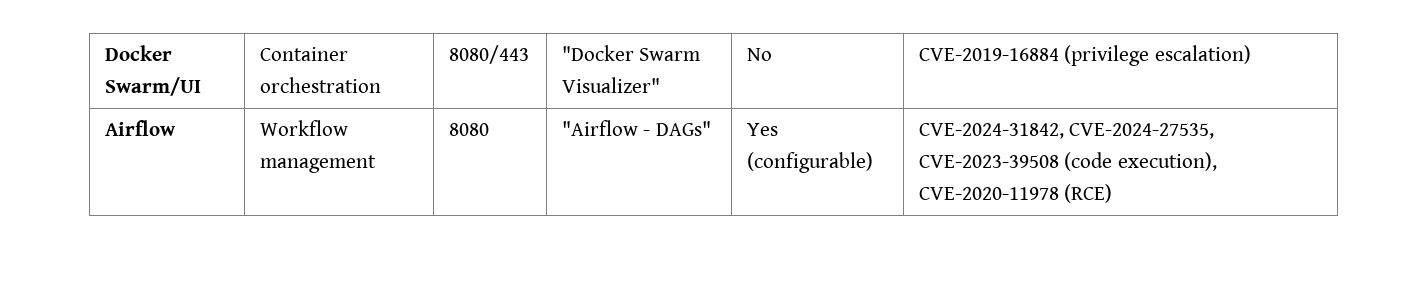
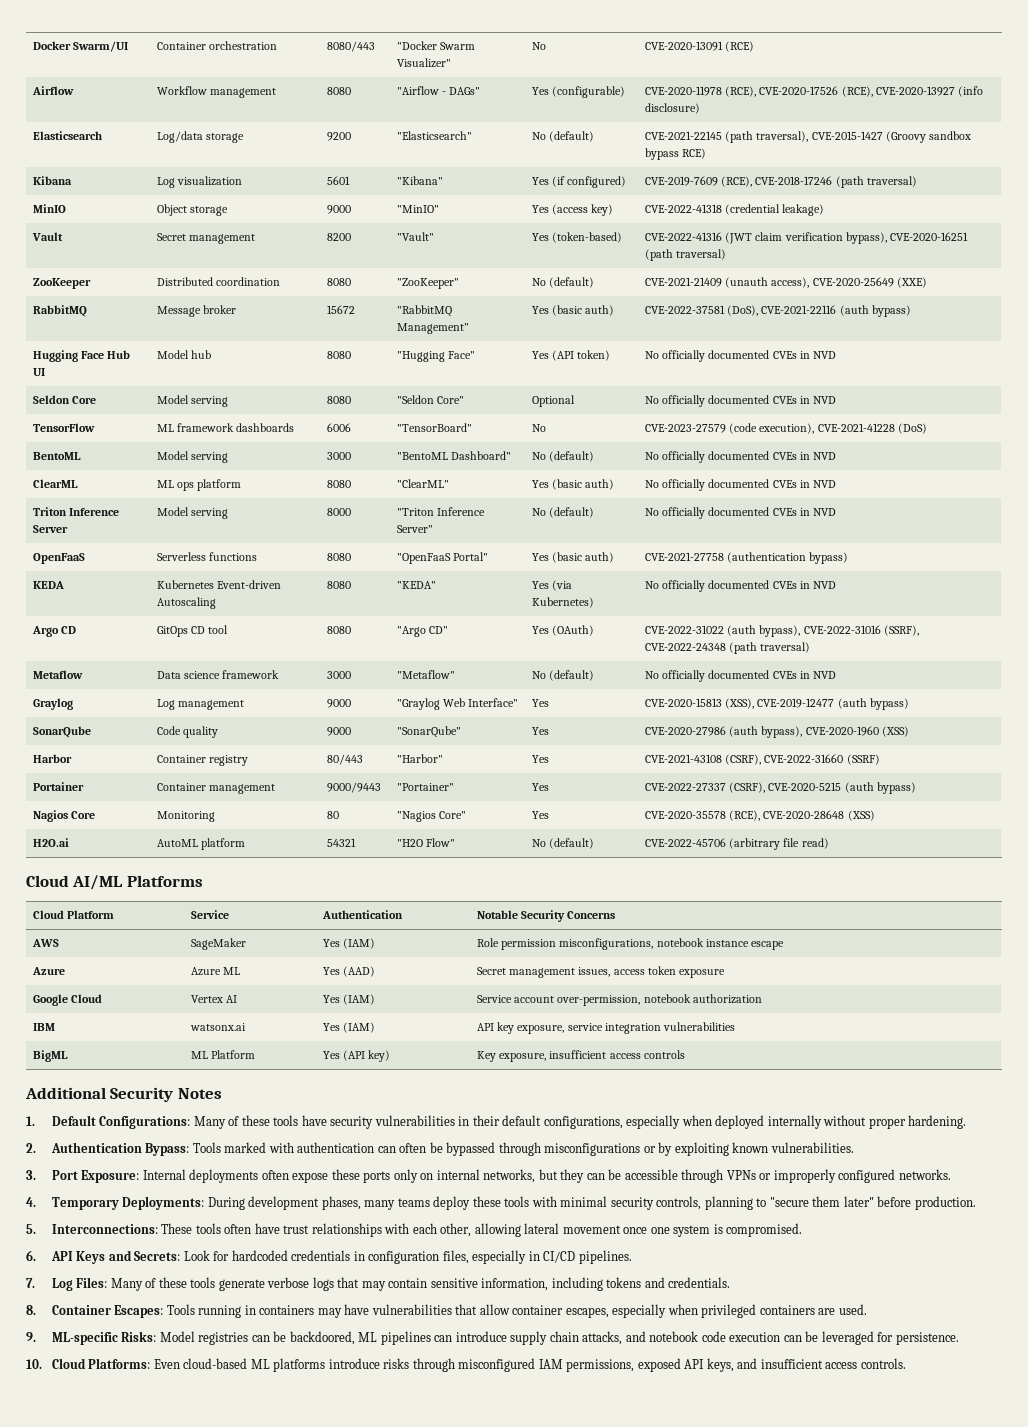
[918,45,1252,66] CVE-2019-16884 (privilege escalation) -> [645,41,755,52] CVE-2020-13091 (RCE)
[918,123,1215,139] [918,152,1218,171] [918,184,1113,203] CVE-2024-31842, CVE-2024-27535, CVE-2023-39508 (code execution), CVE-2020-11978 (RCE) -> [645,86,983,97] [645,103,701,114] [33,131,103,140] [157,131,245,143] [327,132,352,141] [397,131,473,140] [532,131,595,142] [645,131,971,143] [645,148,707,160] [33,176,73,185] [157,176,243,188] [327,176,351,185] [397,176,444,185] [532,176,627,188] [645,176,917,188] [33,204,67,213] [157,204,229,216] [327,205,352,214] [397,205,440,213] [532,204,614,216] [645,204,825,216] [32,232,64,241] [157,233,256,244] [327,233,352,241] [397,232,435,241] [532,232,623,243] [645,232,968,244] [645,249,727,261] [33,278,92,289] [157,277,281,286] [327,278,352,286] [397,278,460,289] [532,277,595,288] [645,277,927,288] [33,305,88,317] [157,305,237,317] [327,305,356,314] [397,305,453,317] [397,323,470,334] [532,305,615,316] [645,305,911,317] [33,350,131,362] [33,368,46,376] [157,350,212,359] [327,351,352,359] [397,351,476,362] [532,350,611,361] [645,350,836,362] [33,395,97,404] [157,395,229,407] [327,396,352,404] [397,395,465,404] [532,395,576,407] [645,395,836,407] [33,423,96,432] [157,423,295,432] [327,423,352,432] [397,423,473,432] [532,424,547,432] [645,423,927,434] [33,452,82,460] [157,451,229,463] [327,452,352,460] [397,451,512,460] [532,451,595,462] [645,451,836,463] [33,479,79,488] [157,479,242,491] [327,480,352,488] [397,479,450,488] [532,479,615,490] [645,479,836,491] [33,507,120,516] [33,525,69,533] [157,507,229,519] [327,508,352,516] [397,507,486,516] [397,525,434,533] [532,507,595,518] [645,507,836,519] [33,553,86,564] [157,552,258,561] [327,553,352,561] [397,552,489,564] [532,552,615,563] [645,552,849,564] [33,581,65,589] [157,580,282,589] [157,597,217,609] [327,581,352,589] [397,581,437,589] [532,580,573,591] [532,597,595,608] [645,580,836,592] [32,626,77,637] [157,625,229,637] [327,626,352,634] [397,626,449,637] [532,625,595,636] [645,625,919,637] [645,642,811,654] [33,670,84,679] [157,670,280,679] [327,671,352,679] [397,670,456,679] [532,670,595,681] [645,670,836,682] [33,698,74,710] [157,699,245,710] [327,699,352,708] [397,698,519,710] [532,699,550,707] [645,698,909,710] [33,726,92,738] [157,726,219,738] [327,727,352,736] [397,726,462,738] [532,727,550,735] [645,726,909,738] [33,754,73,763] [157,755,249,766] [327,754,364,765] [397,754,444,763] [532,755,550,763] [645,754,880,765] [33,782,85,791] [157,783,276,794] [327,782,382,793] [397,783,455,791] [532,783,550,791] [645,782,916,794] [33,810,96,822] [157,811,216,822] [327,811,340,819] [397,811,467,822] [532,811,550,819] [645,810,875,821] [33,838,70,847] [157,838,246,850] [327,838,357,847] [397,838,456,847] [532,838,595,849] [645,838,829,850] [26,875,203,890] [33,910,115,919] [191,910,230,919] [322,910,404,919] [477,910,616,922] [32,939,60,947] [191,938,247,950] [323,938,376,949] [477,938,784,950] [32,967,66,975] [191,967,241,976] [323,966,376,977] [477,966,725,978] [33,994,103,1006] [191,995,238,1003] [323,994,376,1005] [477,994,762,1006] [33,1023,56,1031] [190,1023,247,1031] [323,1022,376,1033] [477,1022,735,1034] [33,1050,69,1062] [191,1050,256,1059] [323,1050,391,1062] [477,1050,685,1062] [25,1087,222,1102] [26,1115,967,1129] [26,1142,854,1156] [26,1169,951,1183] [26,1196,976,1210] [26,1223,803,1237] [26,1250,632,1264] [26,1277,731,1291] [26,1304,867,1318] [26,1331,959,1345] [26,1358,906,1372] CVE-2020-11978 (RCE), CVE-2020-17526 (RCE), CVE-2020-13927 (info disclosure) // Elasticsearch | Log/data storage | 9200 | "Elasticsearch" | No (default) | CVE-2021-22145 (path traversal), CVE-2015-1427 (Groovy sandbox bypass RCE) // Kibana | Log visualization | 5601 | "Kibana" | Yes (if configured) | CVE-2019-7609 (RCE), CVE-2018-17246 (path traversal) // MinIO | Object storage | 9000 | "MinIO" | Yes (access key) | CVE-2022-41318 (credential leakage) // Vault | Secret management | 8200 | "Vault" | Yes (token-based) | CVE-2022-41316 (JWT claim verification bypass), CVE-2020-16251 (path traversal) // ZooKeeper | Distributed coordination | 8080 | "ZooKeeper" | No (default) | CVE-2021-21409 (unauth access), CVE-2020-25649 (XXE) // RabbitMQ | Message broker | 15672 | "RabbitMQ Management" | Yes (basic auth) | CVE-2022-37581 (DoS), CVE-2021-22116 (auth bypass) // Hugging Face Hub UI | Model hub | 8080 | "Hugging Face" | Yes (API token) | No officially documented CVEs in NVD // Seldon Core | Model serving | 8080 | "Seldon Core" | Optional | No officially documented CVEs in NVD // TensorFlow | ML framework dashboards | 6006 | "TensorBoard" | No | CVE-2023-27579 (code execution), CVE-2021-41228 (DoS) // BentoML | Model serving | 3000 | "BentoML Dashboard" | No (default) | No officially documented CVEs in NVD // ClearML | ML ops platform | 8080 | "ClearML" | Yes (basic auth) | No officially documented CVEs in NVD // Triton Inference Server | Model serving | 8000 | "Triton Inference Server" | No (default) | No officially documented CVEs in NVD // OpenFaaS | Serverless functions | 8080 | "OpenFaaS Portal" | Yes (basic auth) | CVE-2021-27758 (authentication bypass) // KEDA | Kubernetes Event-driven Autoscaling | 8080 | "KEDA" | Yes (via Kubernetes) | No officially documented CVEs in NVD // Argo CD | GitOps CD tool | 8080 | "Argo CD" | Yes (OAuth) | CVE-2022-31022 (auth bypass), CVE-2022-31016 (SSRF), CVE-2022-24348 (path traversal) // Metaflow | Data science framework | 3000 | "Metaflow" | No (default) | No officially documented CVEs in NVD // Graylog | Log management | 9000 | "Graylog Web Interface" | Yes | CVE-2020-15813 (XSS), CVE-2019-12477 (auth bypass) // SonarQube | Code quality | 9000 | "SonarQube" | Yes | CVE-2020-27986 (auth bypass), CVE-2020-1960 (XSS) // Harbor | Container registry | 80/443 | "Harbor" | Yes | CVE-2021-43108 (CSRF), CVE-2022-31660 (SSRF) // Portainer | Container management | 9000/9443 | "Portainer" | Yes | CVE-2022-27337 (CSRF), CVE-2020-5215 (auth bypass) // Nagios Core | Monitoring | 80 | "Nagios Core" | Yes | CVE-2020-35578 (RCE), CVE-2020-28648 (XSS) // H2O.ai | AutoML platform | 54321 | "H2O Flow" | No (default) | CVE-2022-45706 (arbitrary file read) // Cloud AI/ML Platforms // Cloud Platform | Service | Authentication | Notable Security Concerns // AWS | SageMaker | Yes (IAM) | Role permission misconfigurations, notebook instance escape // Azure | Azure ML | Yes (AAD) | Secret management issues, access token exposure // Google Cloud | Vertex AI | Yes (IAM) | Service account over-permission, notebook authorization // IBM | watsonx.ai | Yes (IAM) | API key exposure, service integration vulnerabilities // BigML | ML Platform | Yes (API key) | Key exposure, insufficient access controls // Additional Security Notes // 1. Default Configurations: Many of these tools have security vulnerabilities in their default configurations, especially when deployed internally without proper hardening. // 2. Authentication Bypass: Tools marked with authentication can often be bypassed through misconfigurations or by exploiting known vulnerabilities. // 3. Port Exposure: Internal deployments often expose these ports only on internal networks, but they can be accessible through VPNs or improperly configured networks. // 4. Temporary Deployments: During development phases, many teams deploy these tools with minimal security controls, planning to "secure them later" before production. // 5. Interconnections: These tools often have trust relationships with each other, allowing lateral movement once one system is compromised. // 6. API Keys and Secrets: Look for hardcoded credentials in configuration files, especially in CI/CD pipelines. // 7. Log Files: Many of these tools generate verbose logs that may contain sensitive information, including tokens and credentials. // 8. Container Escapes: Tools running in containers may have vulnerabilities that allow container escapes, especially when privileged containers are used. // 9. ML-specific Risks: Model registries can be backdoored, ML pipelines can introduce supply chain attacks, and notebook code execution can be leveraged for persistence. // 10. Cloud Platforms: Even cloud-based ML platforms introduce risks through misconfigured IAM permissions, exposed API keys, and insufficient access controls.

